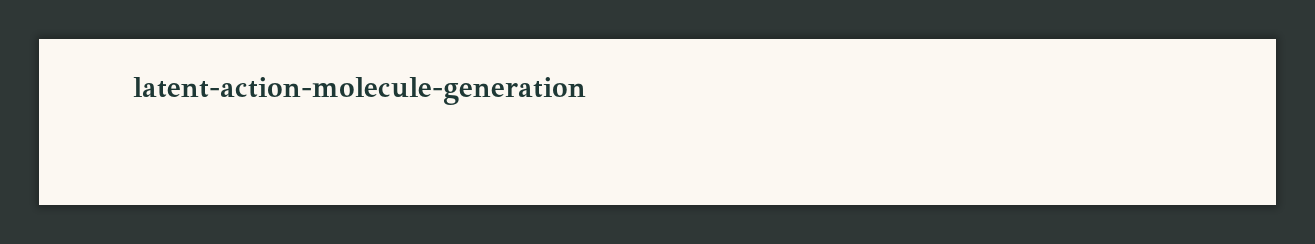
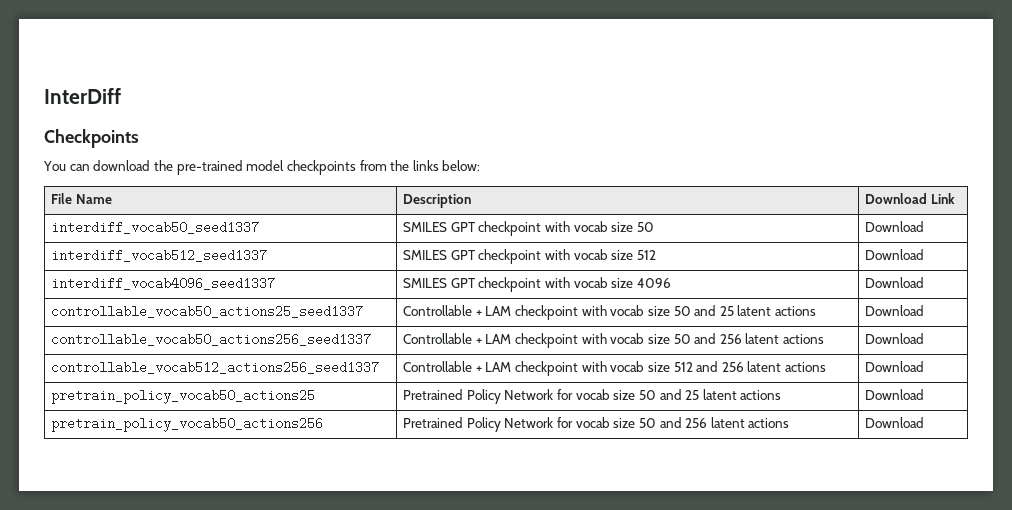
[133,77,586,105] latent-action-molecule-generation -> [44,88,121,104] [44,129,139,148] [43,160,481,175] [51,193,112,204] [403,194,472,208] [865,193,955,204] [51,221,260,234] [403,221,654,236] [865,221,925,232] [51,249,268,262] [403,249,656,264] [865,249,925,260] [51,277,276,290] [403,277,671,292] [865,277,925,288] [51,305,364,318] [403,305,817,320] [865,305,925,316] [51,333,372,346] [403,333,825,348] [865,333,925,344] [51,361,380,374] [403,361,827,376] [865,361,925,372] [51,389,316,404] [403,389,782,404] [865,389,925,400] [51,417,324,432] [403,417,790,432] [865,417,925,428] InterDiff // Checkpoints // You can download the pre-trained model checkpoints from the links below: // File Name | Description | Download Link // interdiff_vocab50_seed1337 | SMILES GPT checkpoint with vocab size 50 | Download // interdiff_vocab512_seed1337 | SMILES GPT checkpoint with vocab size 512 | Download // interdiff_vocab4096_seed1337 | SMILES GPT checkpoint with vocab size 4096 | Download // controllable_vocab50_actions25_seed1337 | Controllable + LAM checkpoint with vocab size 50 and 25 latent actions | Download // controllable_vocab50_actions256_seed1337 | Controllable + LAM checkpoint with vocab size 50 and 256 latent actions | Download // controllable_vocab512_actions256_seed1337 | Controllable + LAM checkpoint with vocab size 512 and 256 latent actions | Download // pretrain_policy_vocab50_actions25 | Pretrained Policy Network for vocab size 50 and 25 latent actions | Download // pretrain_policy_vocab50_actions256 | Pretrained Policy Network for vocab size 50 and 256 latent actions | Download

